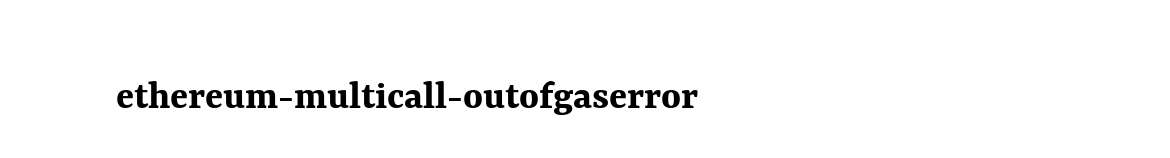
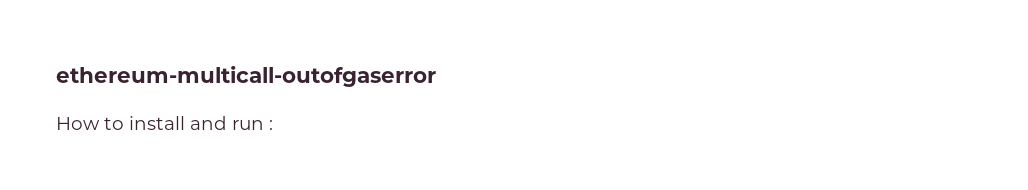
(698, 98) none -> [56,116,273,130] // How to install and run :

